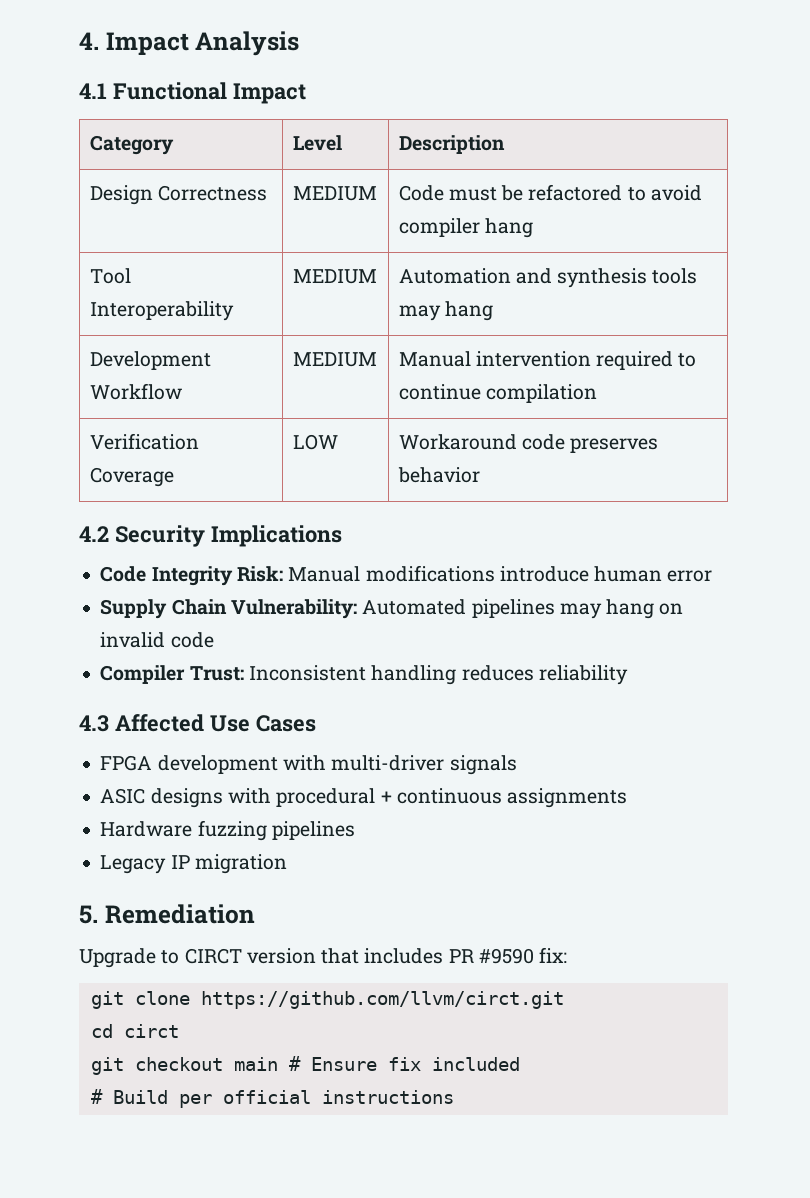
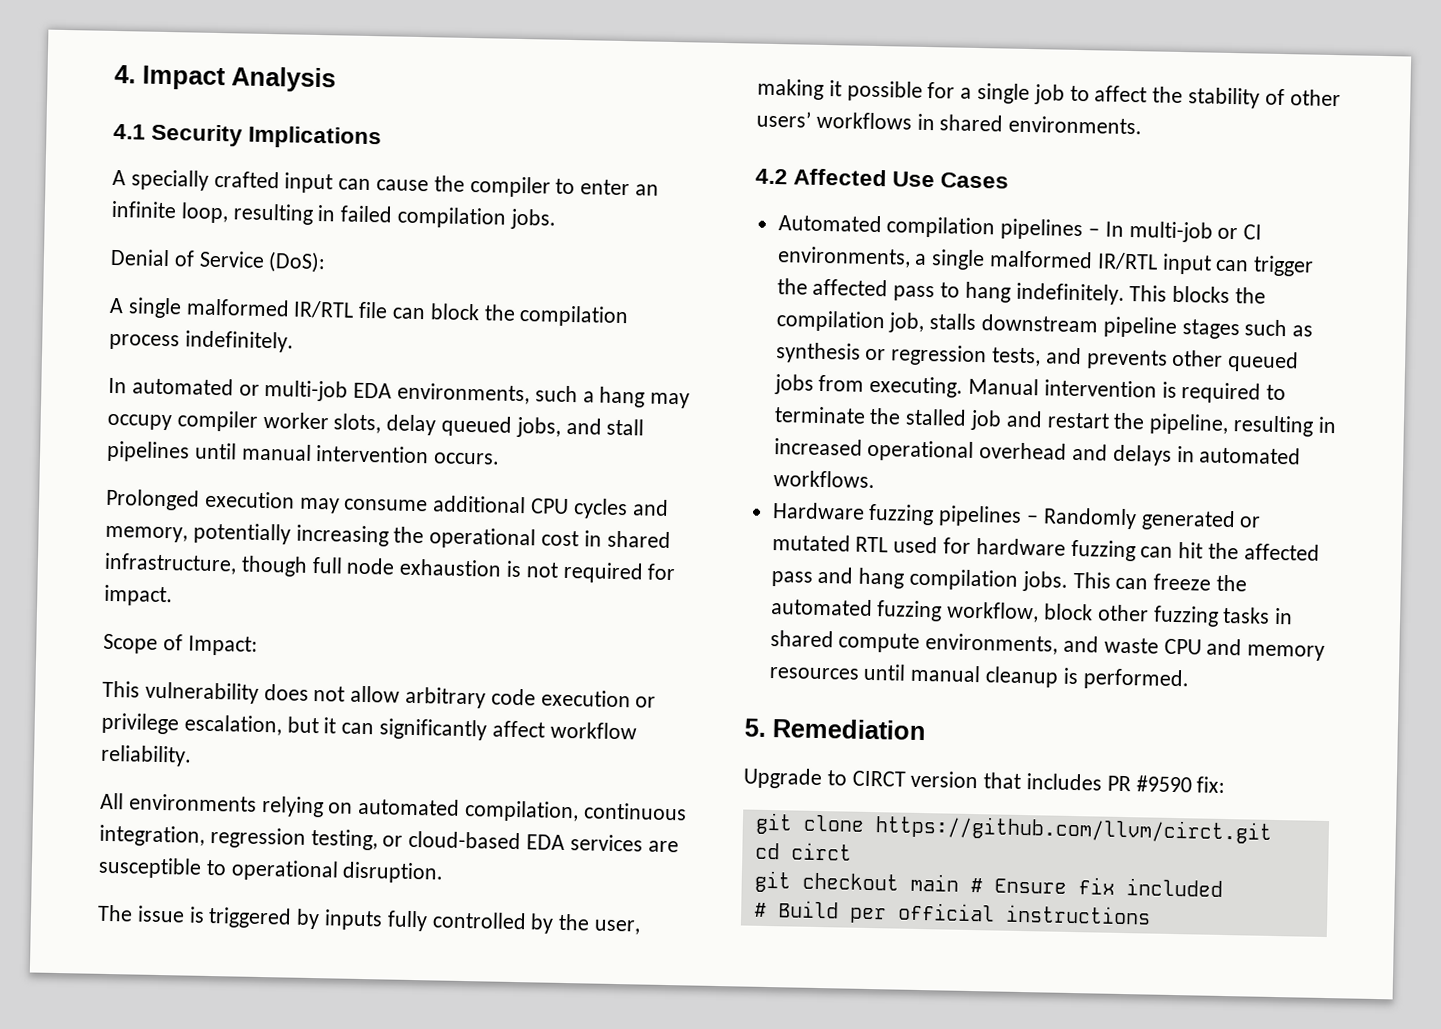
[112,82,306,104] [89,135,174,155] [292,135,342,151] [398,135,505,154] [89,185,267,205] [292,186,377,201] [398,184,702,201] [398,218,533,238] [89,268,131,284] [89,301,234,321] [292,269,377,284] [398,268,698,288] [398,301,493,321] [89,351,211,370] [89,383,182,400] [292,352,377,367] [398,351,697,370] [398,384,597,403] [89,433,199,450] [89,467,174,487] [292,434,338,450] [398,434,659,453] [397,467,480,483] [79,525,342,547] [100,565,713,586] [100,599,684,619] [100,632,214,648] [100,665,628,685] [79,714,316,732] [100,755,517,775] [100,788,628,808] [100,820,355,841] [100,854,287,874] Functional Impact // Category | Level | Description // Design Correctness | MEDIUM | Code must be refactored to avoid compiler hang // Tool Interoperability | MEDIUM | Automation and synthesis tools may hang // Development Workflow | MEDIUM | Manual intervention required to continue compilation // Verification Coverage | LOW | Workaround code preserves behavior // 4.2 Security Implications // Code Integrity Risk: Manual modifications introduce human error // Supply Chain Vulnerability: Automated pipelines may hang on invalid code // Compiler Trust: Inconsistent handling reduces reliability // 4.3 Affected Use Cases // FPGA development with multi-driver signals // ASIC designs with procedural + continuous assignments // Hardware fuzzing pipelines // Legacy IP migration -> [151,123,383,150] [112,169,660,198] [111,200,556,230] [110,248,327,274] [109,297,630,328] [109,330,294,353] [108,377,691,409] [107,410,645,438] [106,440,501,465] [105,488,669,520] [105,522,671,550] [104,552,677,584] [104,584,173,607] [103,633,258,656] [102,680,657,709] [101,712,637,741] [100,744,192,767] [100,792,687,823] [99,824,679,853] [98,856,445,884] [97,904,641,935] [757,78,1341,109] [756,110,1143,135] [755,168,1010,189] [777,214,1263,243] [776,246,1315,277] [776,278,1267,305] [775,310,1314,340] [775,342,1300,373] [773,374,1287,404] [773,406,1337,437] [773,438,1302,466] [772,470,875,489] [771,502,1262,532] [771,534,1320,562] [770,566,1248,592] [770,597,1294,627] [769,629,1326,661] [768,663,1190,691] Security Implications // A specially crafted input can cause the compiler to enter an infinite loop, resulting in failed compilation jobs. // Denial of Service (DoS): // A single malformed IR/RTL file can block the compilation process indefinitely. // In automated or multi-job EDA environments, such a hang may occupy compiler worker slots, delay queued jobs, and stall pipelines until manual intervention occurs. // Prolonged execution may consume additional CPU cycles and memory, potentially increasing the operational cost in shared infrastructure, though full node exhaustion is not required for impact. // Scope of Impact: // This vulnerability does not allow arbitrary code execution or privilege escalation, but it can significantly affect workflow reliability. // All environments relying on automated compilation, continuous integration, regression testing, or cloud-based EDA services are susceptible to operational disruption. // The issue is triggered by inputs fully controlled by the user, making it possible for a single job to affect the stability of other users’ workflows in shared environments. // 4.2 Affected Use Cases // Automated compilation pipelines – In multi-job or CI environments, a single malformed IR/RTL input can trigger the affected pass to hang indefinitely. This blocks the compilation job, stalls downstream pipeline stages such as synthesis or regression tests, and prevents other queued jobs from executing. Manual intervention is required to terminate the stalled job and restart the pipeline, resulting in increased operational overhead and delays in automated workflows. // Hardware fuzzing pipelines – Randomly generated or mutated RTL used for hardware fuzzing can hit the affected pass and hang compilation jobs. This can freeze the automated fuzzing workflow, block other fuzzing tasks in shared compute environments, and waste CPU and memory resources until manual cleanup is performed.

